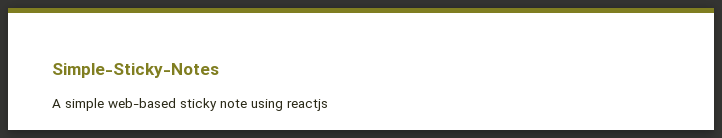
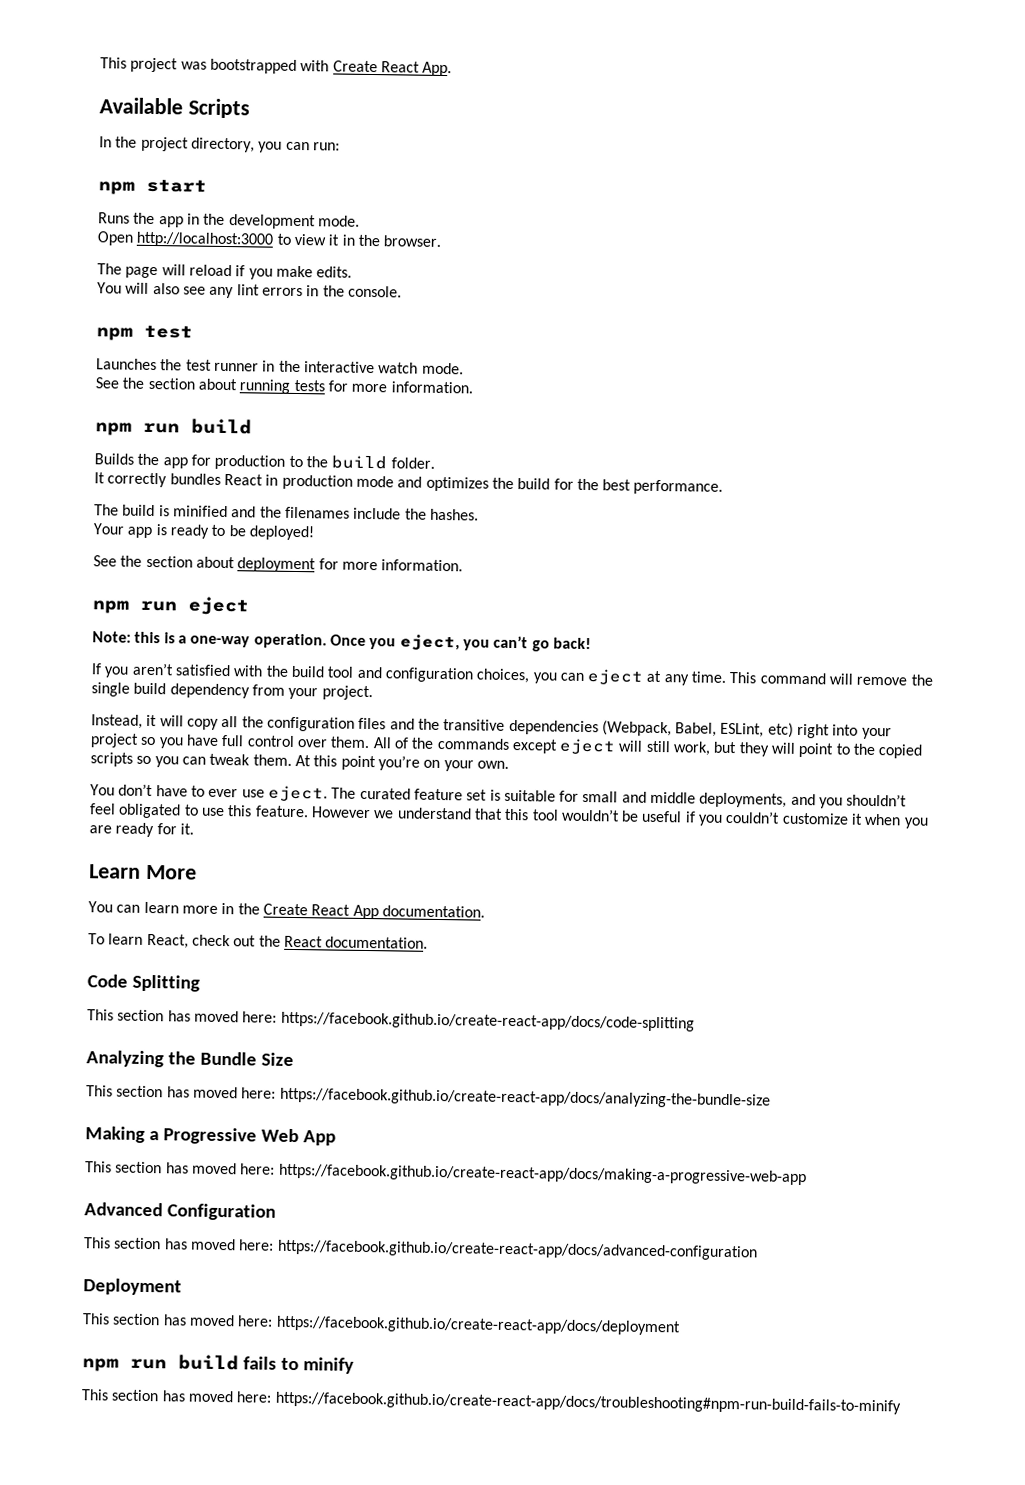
[52,63,219,78] [52,98,328,111] Simple-Sticky-Notes // A simple web-based sticky note using reactjs -> [100,57,453,77] [99,97,250,119] [99,136,340,153] [98,178,207,195] [98,212,360,230] [97,231,442,248] [97,263,353,280] [97,282,402,299] [96,324,193,341] [96,358,464,375] [95,377,473,394] [95,418,252,436] [94,453,435,470] [94,472,724,495] [94,504,479,521] [93,523,314,541] [93,555,464,573] [92,596,249,616] [92,631,591,652] [91,662,933,686] [91,682,373,701] [91,714,892,740] [90,733,924,759] [90,752,509,772] [90,783,908,809] [89,803,929,829] [89,822,194,838] [89,864,197,880] [88,901,485,920] [88,933,429,949] [87,974,200,992] [87,1009,695,1032] [86,1050,294,1068] [86,1085,771,1109] [85,1126,336,1146] [85,1161,807,1186] [84,1202,276,1221] [83,1237,758,1261] [83,1278,182,1296] [82,1313,681,1336] [82,1354,354,1374] [81,1389,901,1415] This project was bootstrapped with Create React App. // Available Scripts // In the project directory, you can run: // npm start // Runs the app in the development mode. // Open http://localhost:3000 to view it in the browser. // The page will reload if you make edits. // You will also see any lint errors in the console. // npm test // Launches the test runner in the interactive watch mode. // See the section about running tests for more information. // npm run build // Builds the app for production to the build folder. // It correctly bundles React in production mode and optimizes the build for the best performance. // The build is minified and the filenames include the hashes. // Your app is ready to be deployed! // See the section about deployment for more information. // npm run eject // Note: this is a one-way operation. Once you eject, you can’t go back! // If you aren’t satisfied with the build tool and configuration choices, you can eject at any time. This command will remove the single build dependency from your project. // Instead, it will copy all the configuration files and the transitive dependencies (Webpack, Babel, ESLint, etc) right into your project so you have full control over them. All of the commands except eject will still work, but they will point to the copied scripts so you can tweak them. At this point you’re on your own. // You don’t have to ever use eject. The curated feature set is suitable for small and middle deployments, and you shouldn’t feel obligated to use this feature. However we understand that this tool wouldn’t be useful if you couldn’t customize it when you are ready for it. // Learn More // You can learn more in the Create React App documentation. // To learn React, check out the React documentation. // Code Splitting // This section has moved here: https://facebook.github.io/create-react-app/docs/code-splitting // Analyzing the Bundle Size // This section has moved here: https://facebook.github.io/create-react-app/docs/analyzing-the-bundle-size // Making a Progressive Web App // This section has moved here: https://facebook.github.io/create-react-app/docs/making-a-progressive-web-app // Advanced Configuration // This section has moved here: https://facebook.github.io/create-react-app/docs/advanced-configuration // Deployment // This section has moved here: https://facebook.github.io/create-react-app/docs/deployment // npm run build fails to minify // This section has moved here: https://facebook.github.io/create-react-app/docs/troubleshooting#npm-run-build-fails-to-minify

